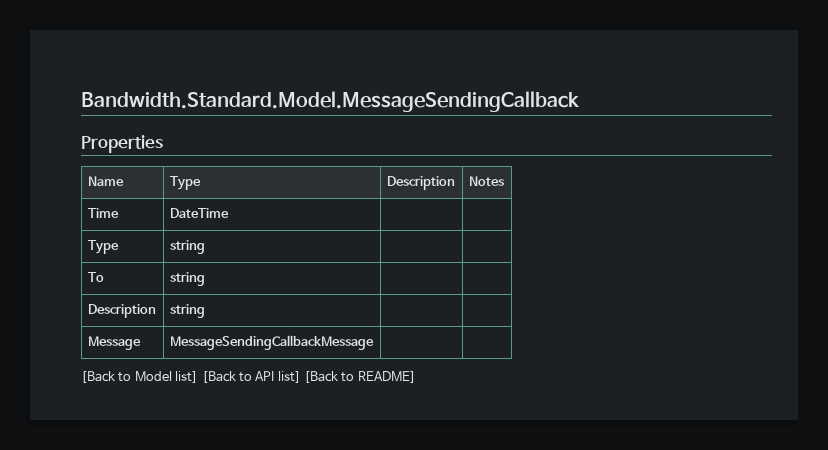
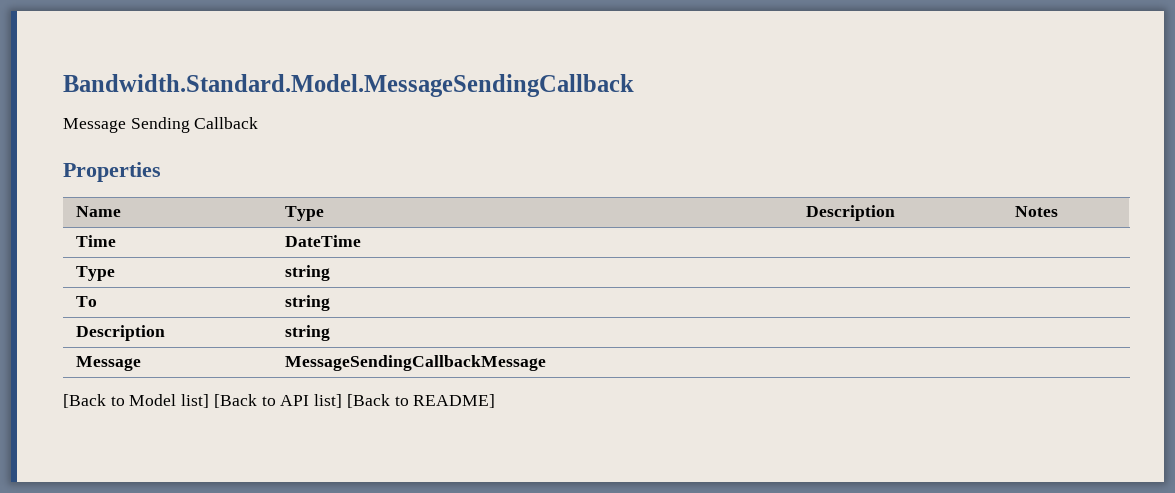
(579, 101) none -> [63,117,259,133] // Message Sending Callback

